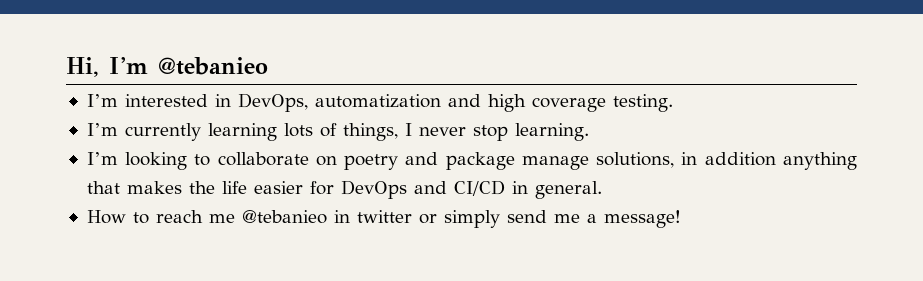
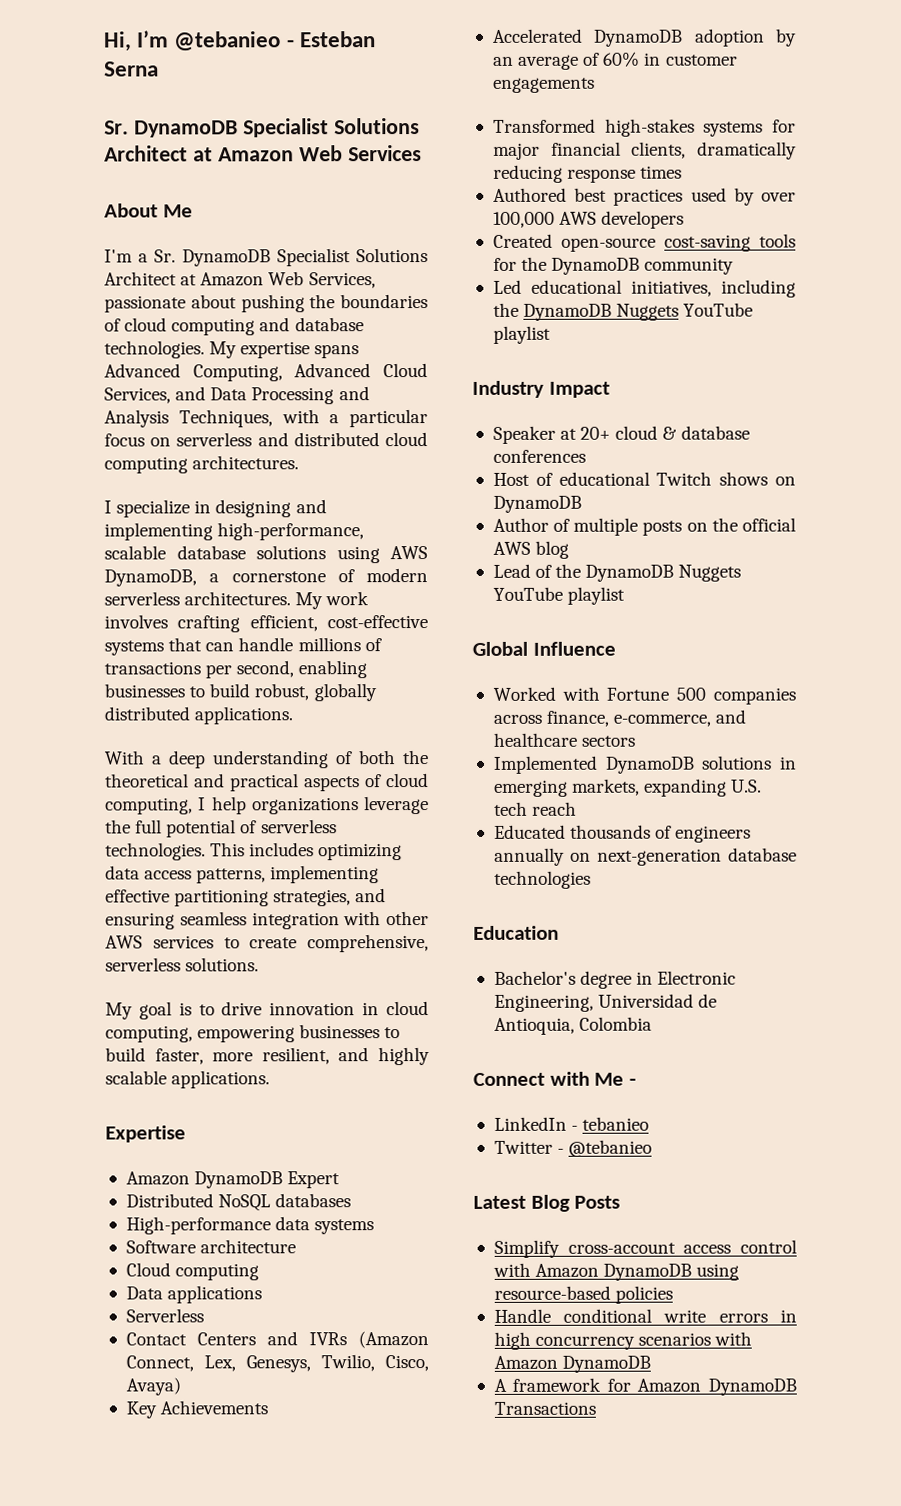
[86,93,673,112] [86,123,589,141] [86,152,857,170] [86,180,602,199] [86,210,681,228] // I’m interested in DevOps, automatization and high coverage testing. // I’m currently learning lots of things, I never stop learning. // I’m looking to collaborate on poetry and package manage solutions, in addition anything that makes the life easier for DevOps and CI/CD in general. // How to reach me @tebanieo in twitter or simply send me a message! -> [286,31,376,48] [104,61,159,77] [104,118,420,138] [104,145,422,162] [104,203,193,218] [104,248,428,267] [104,271,376,289] [104,294,428,313] [104,317,364,336] [104,340,360,359] [104,363,429,382] [104,386,370,405] [104,409,428,428] [104,432,429,447] [104,455,300,474] [104,499,327,518] [104,522,365,541] [104,545,428,564] [104,568,428,587] [104,591,370,610] [104,614,428,633] [104,637,382,656] [104,660,368,679] [104,683,377,702] [104,706,294,725] [104,750,429,769] [105,773,429,792] [105,796,429,815] [105,819,337,838] [105,842,403,861] [105,865,380,884] [105,888,387,907] [105,911,429,930] [105,934,429,953] [105,957,260,972] [105,1001,429,1020] [105,1024,401,1043] [105,1047,430,1066] [105,1070,271,1089] [105,1125,186,1143] [125,1171,341,1189] [125,1193,352,1212] [125,1216,375,1235] [125,1239,297,1254] [125,1262,260,1281] [125,1285,263,1304] [125,1308,204,1323] [125,1331,429,1349] [125,1354,430,1373] [125,1377,181,1396] [125,1400,269,1419] [491,28,797,47] [492,51,738,70] [492,77,595,93] [492,118,796,137] [492,141,797,160] [492,164,683,183] [492,187,796,206] [492,210,685,229] [492,233,796,252] [492,256,735,275] [492,279,796,298] [492,302,754,321] [492,325,551,344] [472,380,610,398] [492,425,750,444] [492,449,586,463] [492,471,796,486] [492,495,582,513] [492,517,796,536] [492,540,570,559] [492,563,742,582] [492,586,626,605] [472,641,616,656] [492,686,796,705] [492,709,747,727] [492,732,636,747] [493,755,797,774] [493,778,763,797] [493,801,578,816] [493,824,752,843] [493,847,797,866] [493,870,591,889] [473,925,559,940] [493,970,737,989] [493,993,718,1012] [493,1016,653,1035] [473,1071,637,1086] [493,1116,650,1131] [493,1139,653,1157] [473,1194,621,1212] [493,1239,797,1258] [492,1262,740,1281] [493,1285,674,1304] [493,1308,797,1323] [493,1331,753,1350] [493,1355,652,1373] [493,1377,797,1396] [493,1401,596,1415] - Esteban Serna // Sr. DynamoDB Specialist Solutions Architect at Amazon Web Services // About Me // I'm a Sr. DynamoDB Specialist Solutions Architect at Amazon Web Services, passionate about pushing the boundaries of cloud computing and database technologies. My expertise spans Advanced Computing, Advanced Cloud Services, and Data Processing and Analysis Techniques, with a particular focus on serverless and distributed cloud computing architectures. // I specialize in designing and implementing high-performance, scalable database solutions using AWS DynamoDB, a cornerstone of modern serverless architectures. My work involves crafting efficient, cost-effective systems that can handle millions of transactions per second, enabling businesses to build robust, globally distributed applications. // With a deep understanding of both the theoretical and practical aspects of cloud computing, I help organizations leverage the full potential of serverless technologies. This includes optimizing data access patterns, implementing effective partitioning strategies, and ensuring seamless integration with other AWS services to create comprehensive, serverless solutions. // My goal is to drive innovation in cloud computing, empowering businesses to build faster, more resilient, and highly scalable applications. // Expertise // Amazon DynamoDB Expert // Distributed NoSQL databases // High-performance data systems // Software architecture // Cloud computing // Data applications // Serverless // Contact Centers and IVRs (Amazon Connect, Lex, Genesys, Twilio, Cisco, Avaya) // Key Achievements // Accelerated DynamoDB adoption by an average of 60% in customer engagements // Transformed high-stakes systems for major financial clients, dramatically reducing response times // Authored best practices used by over 100,000 AWS developers // Created open-source cost-saving tools for the DynamoDB community // Led educational initiatives, including the DynamoDB Nuggets YouTube playlist // Industry Impact // Speaker at 20+ cloud & database conferences // Host of educational Twitch shows on DynamoDB // Author of multiple posts on the official AWS blog // Lead of the DynamoDB Nuggets YouTube playlist // Global Influence // Worked with Fortune 500 companies across finance, e-commerce, and healthcare sectors // Implemented DynamoDB solutions in emerging markets, expanding U.S. tech reach // Educated thousands of engineers annually on next-generation database technologies // Education // Bachelor's degree in Electronic Engineering, Universidad de Antioquia, Colombia // Connect with Me - // LinkedIn - tebanieo // Twitter - @tebanieo // Latest Blog Posts // Simplify cross-account access control with Amazon DynamoDB using resource-based policies // Handle conditional write errors in high concurrency scenarios with Amazon DynamoDB // A framework for Amazon DynamoDB Transactions

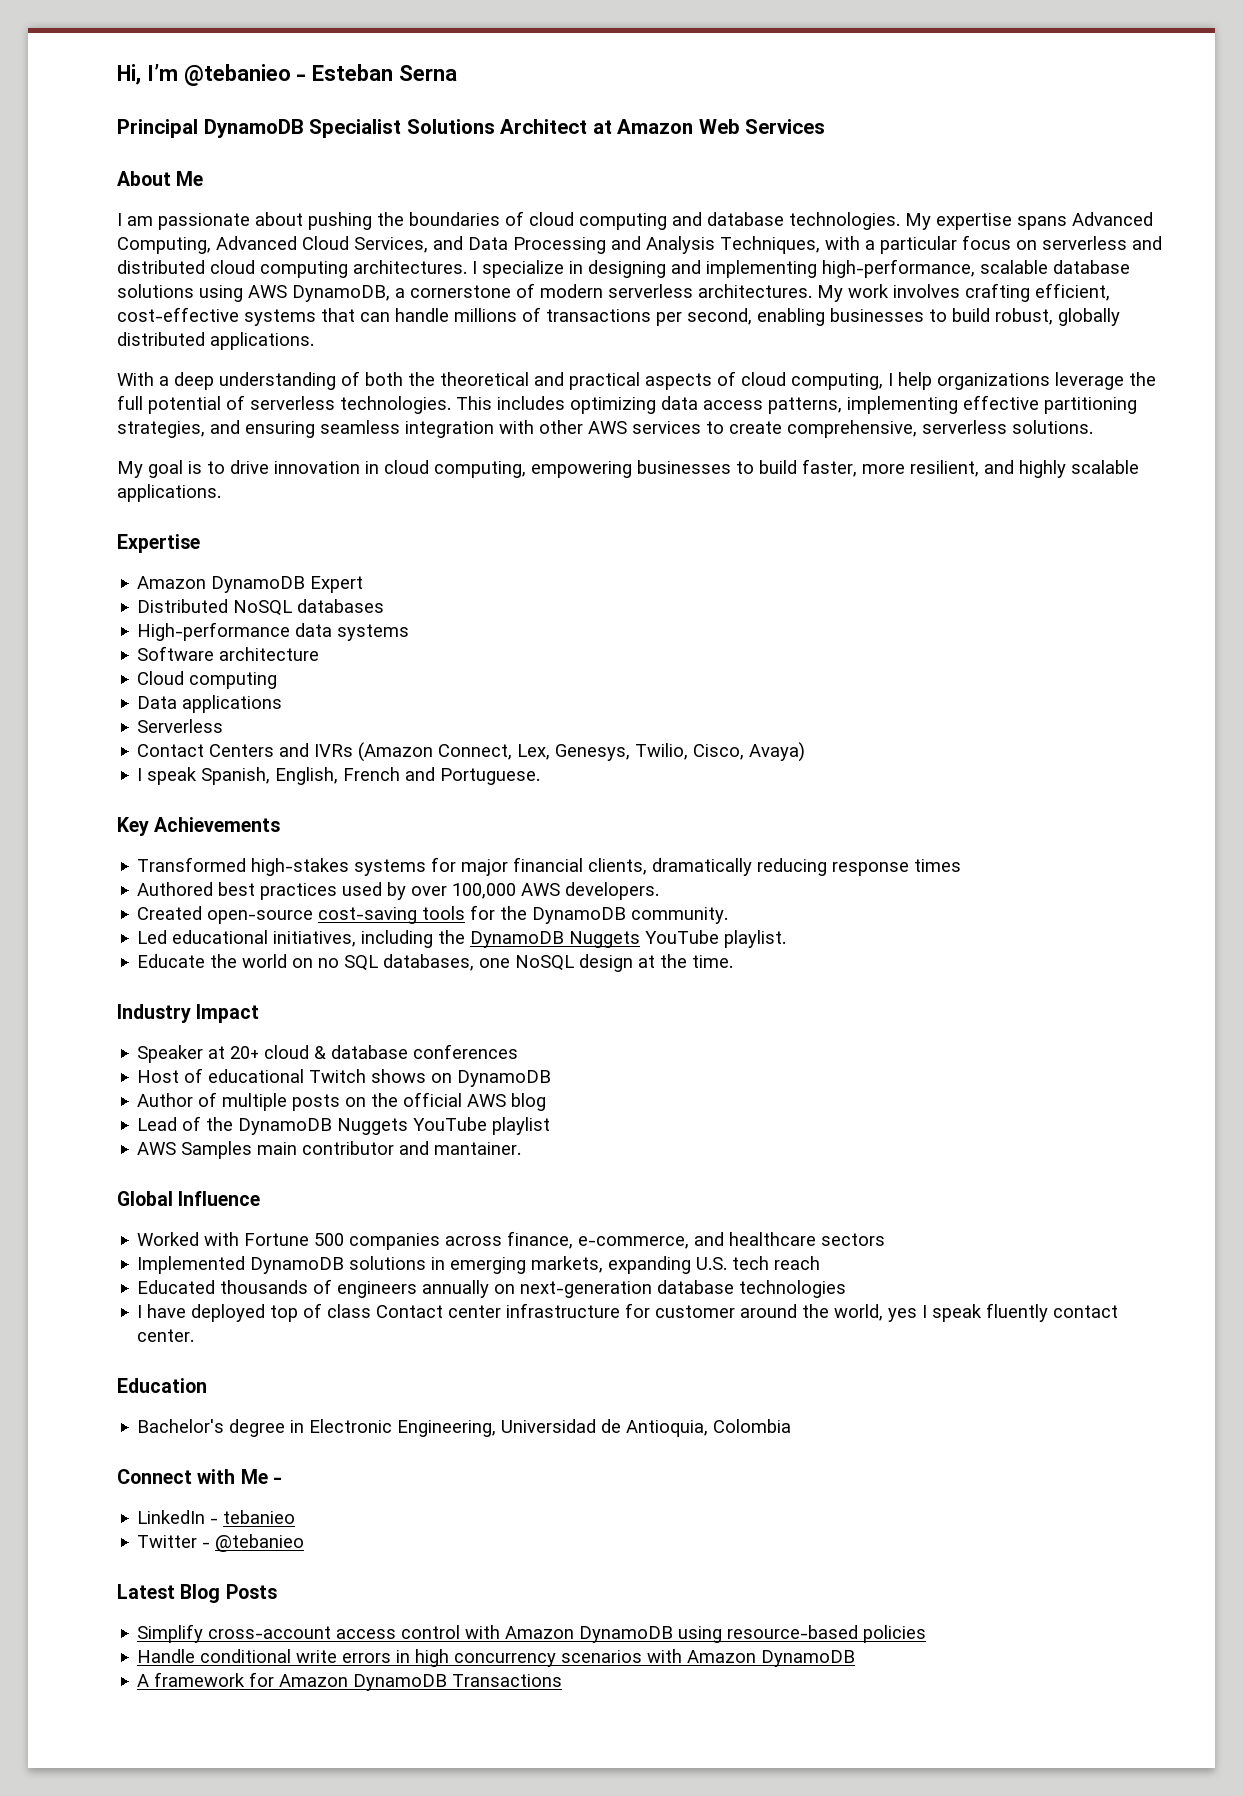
[104,120,129,135] Sr. -> [117,119,198,138] Principal
[104,248,428,267] [104,271,376,289] I'm a Sr. DynamoDB Specialist Solutions Architect at Amazon Web Services, -> [117,213,153,226] I am
(300, 462) // -> (467, 267) none
[125,1400,269,1419] [491,28,797,47] [492,51,738,70] [492,77,595,93] Key Achievements // Accelerated DynamoDB adoption by an average of 60% in customer engagements -> [137,767,541,785] [117,817,281,836] I speak Spanish, English, French and Portuguese. // Key Achievements
[601,210,685,229] developers -> [565,882,660,900] developers.
[644,257,735,275] community -> [631,907,729,924] community.
[492,325,551,344] playlist -> [724,930,787,948] [137,954,734,972] playlist. // Educate the world on no SQL databases, one NoSQL design at the time.
(626, 595) none -> [137,1141,522,1159] // AWS Samples main contributor and mantainer.
(591, 879) none -> [137,1303,1119,1322] [137,1329,195,1342] // I have deployed top of class Contact center infrastructure for customer around the world, yes I speak fluently contact center.

